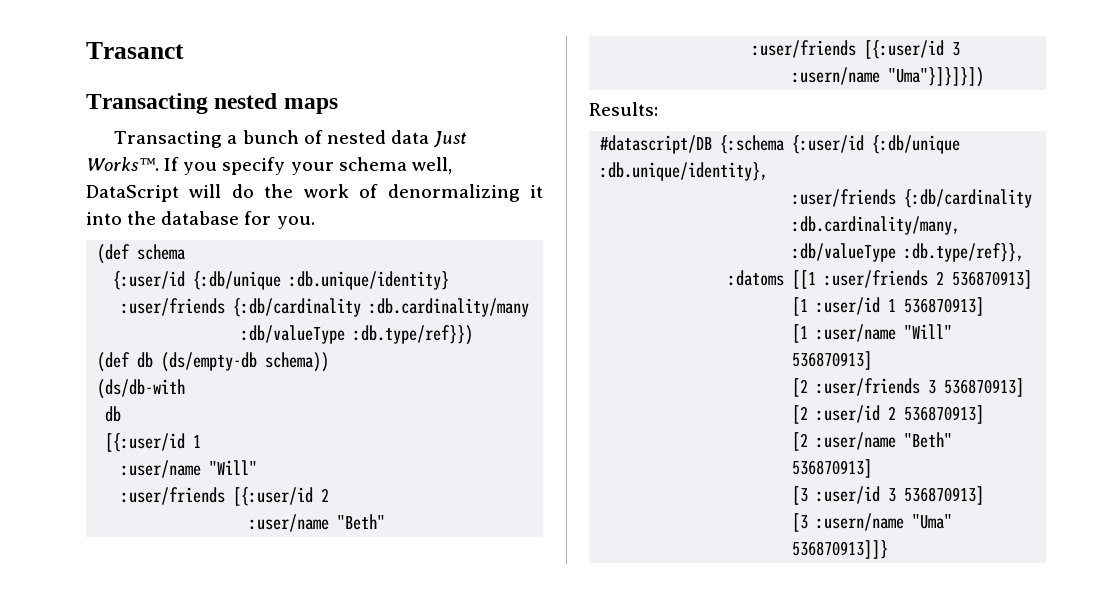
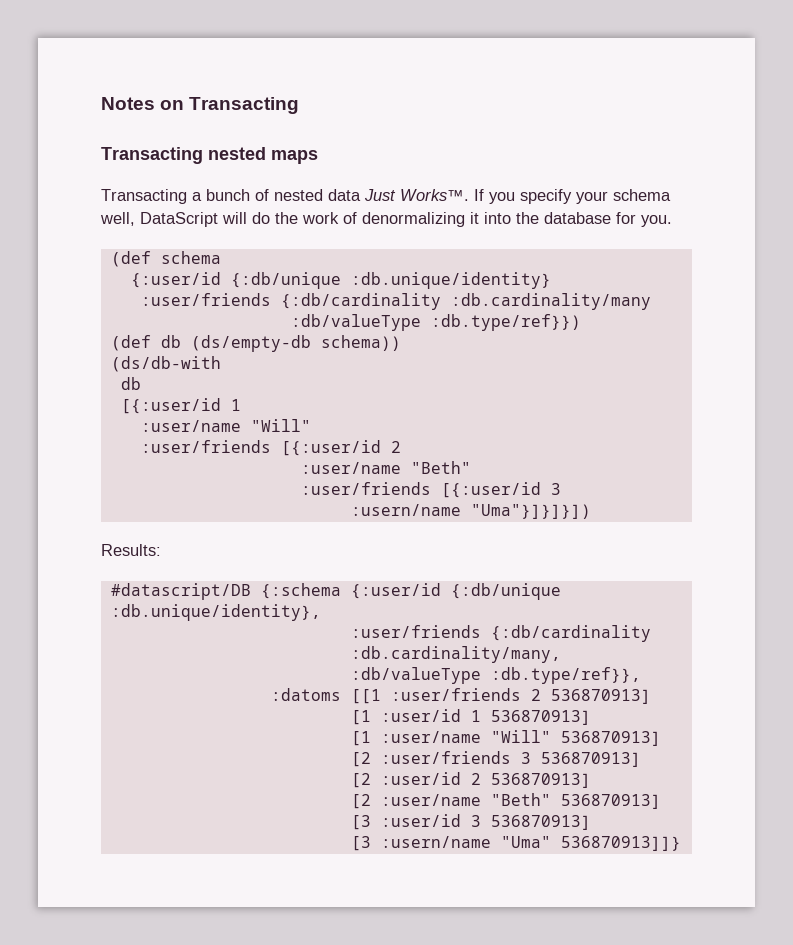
[86,42,184,59] Trasanct -> [101,97,300,114] Notes on Transacting

